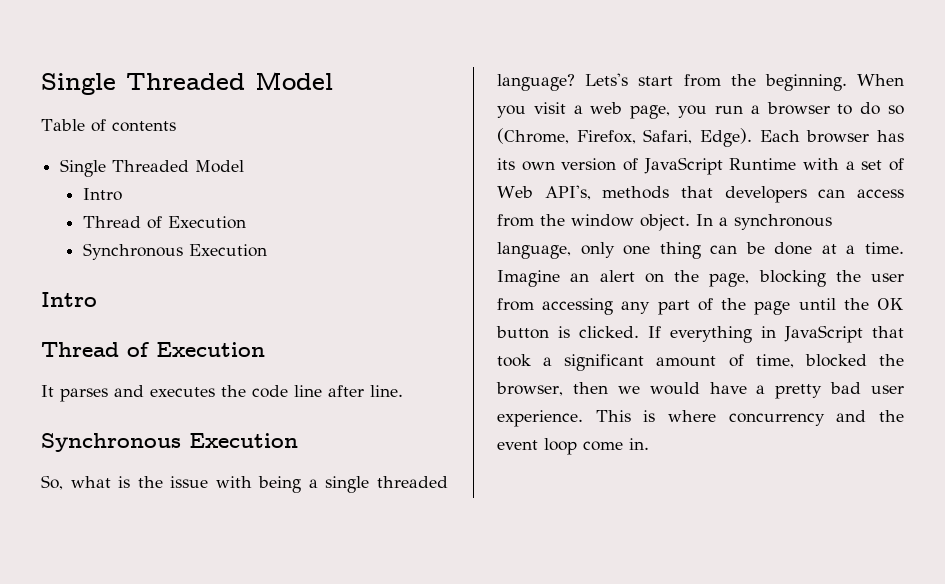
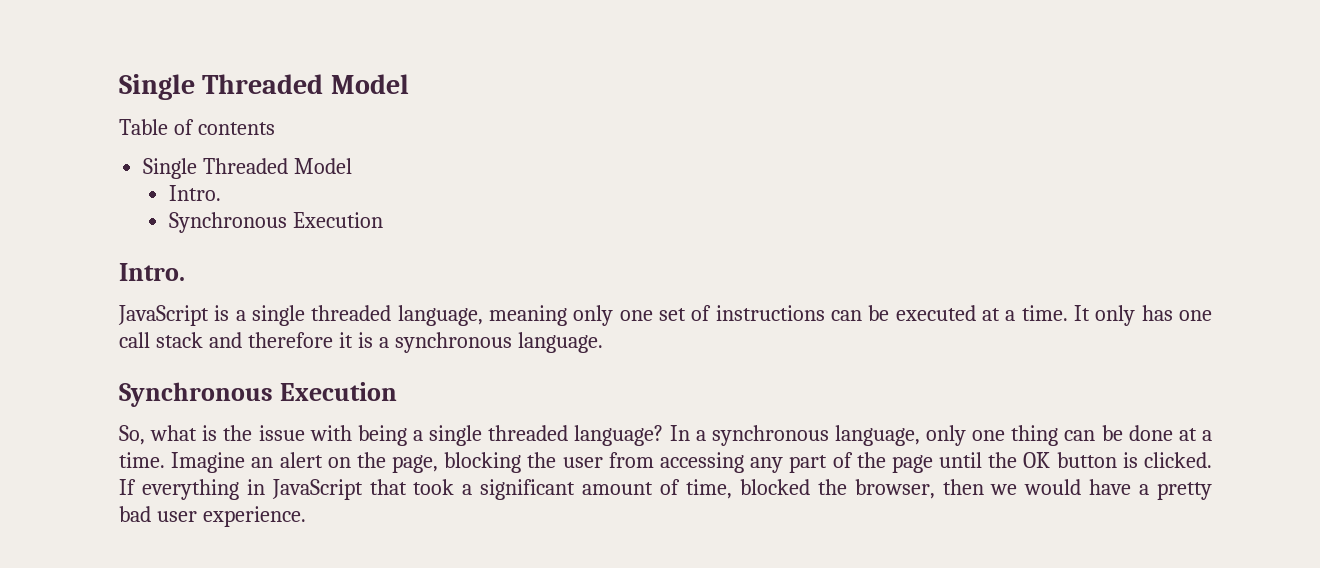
[82,188,122,201] [82,216,246,229] [82,243,267,260] [41,292,97,307] [41,342,265,357] [41,385,403,402] Intro // Thread of Execution // Synchronous Execution // Intro // Thread of Execution // It parses and executes the code line after line. -> [169,185,222,201] [169,212,384,233] [119,263,185,281] [118,305,1213,326] [119,332,603,353] Intro. // Synchronous Execution // Intro. // JavaScript is a single threaded language, meaning only one set of instructions can be executed at a time. It only has one call stack and therefore it is a synchronous language.
[585,73,904,91] [497,102,904,119] [497,128,904,147] [497,157,904,175] [497,185,904,203] [497,214,690,231] Lets's start from the beginning. When you visit a web page, you run a browser to do so (Chrome, Firefox, Safari, Edge). Each browser has its own version of JavaScript Runtime with a set of Web API's, methods that developers can access from the window object. -> (664, 435) none
[595,410,904,426] [497,438,649,455] This is where concurrency and the event loop come in. -> (306, 516) none

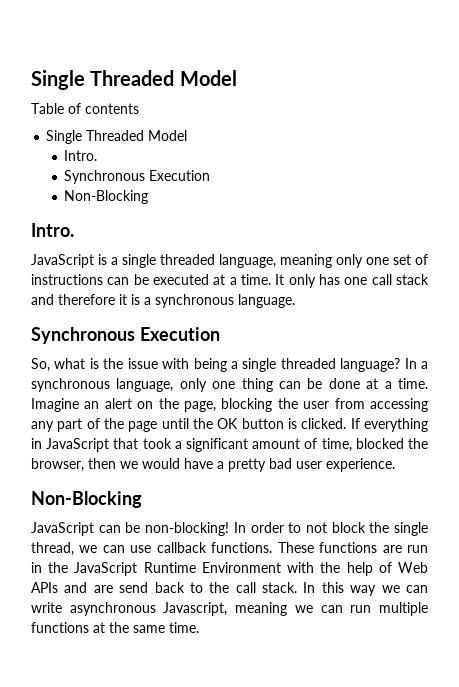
(384, 220) none -> [64,190,149,204] // Non-Blocking
(306, 516) none -> [31,491,142,508] [31,522,428,536] [31,542,429,556] [31,562,429,576] [31,582,428,596] [31,602,429,616] [31,622,199,633] // Non-Blocking // JavaScript can be non-blocking! In order to not block the single thread, we can use callback functions. These functions are run in the JavaScript Runtime Environment with the help of Web APIs and are send back to the call stack. In this way we can write asynchronous Javascript, meaning we can run multiple functions at the same time.

